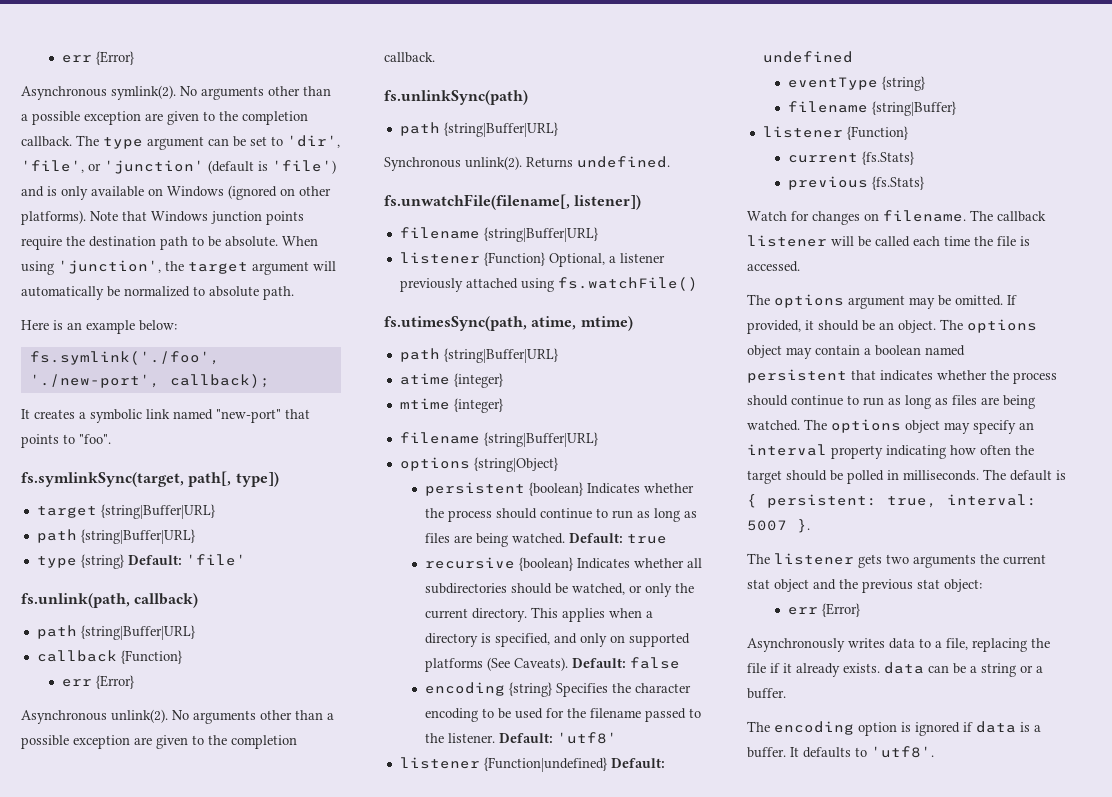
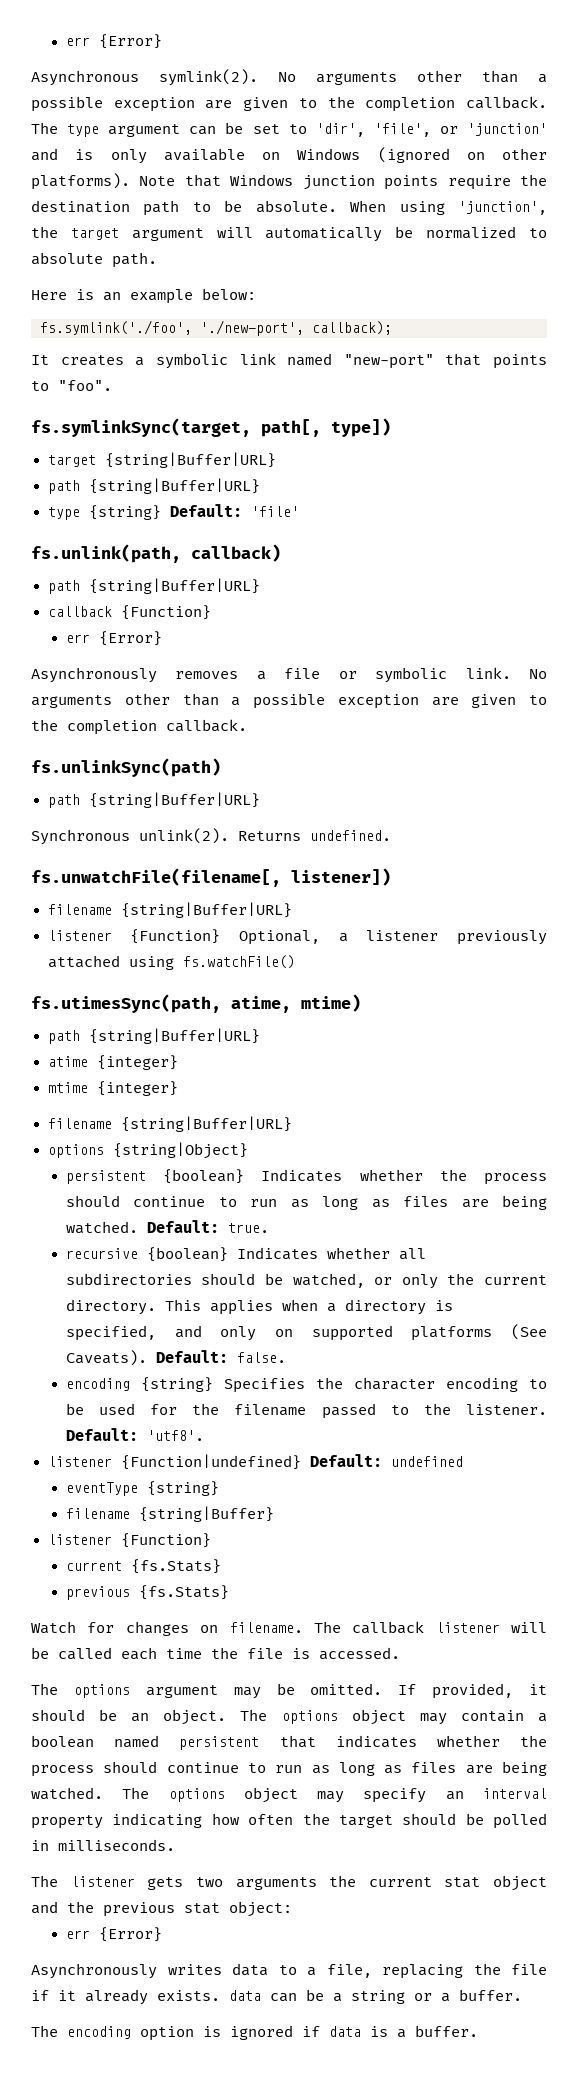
[208,160,336,174] (default is 'file') -> (547, 129) none
[21,709,168,724] Asynchronous unlink(2). -> [31,667,511,683] Asynchronously removes a file or symbolic link.
[626,534,667,544] true -> [227,1223,269,1233] true.
[629,657,680,669] false -> [236,1352,286,1363] false.
[556,732,617,744] 'utf8' -> [146,1430,204,1441] 'utf8'.
[983,469,1066,481] [747,494,1037,508] [747,519,810,533] The default is { persistent: true, interval: 5007 }. -> (175, 1845) none
[790,746,934,758] It defaults to 'utf8'. -> (478, 2031) none

